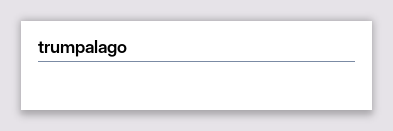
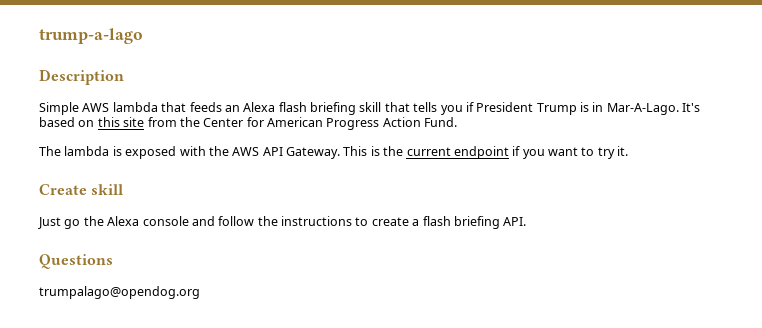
[38,40,127,57] trumpalago -> [39,28,143,44] [39,69,124,85] [39,102,701,115] [39,117,458,130] [39,146,629,159] [39,184,124,195] [38,216,527,229] [39,254,113,269] [39,286,200,299] trump-a-lago // Description // Simple AWS lambda that feeds an Alexa flash briefing skill that tells you if President Trump is in Mar-A-Lago. It's based on this site from the Center for American Progress Action Fund. // The lambda is exposed with the AWS API Gateway. This is the current endpoint if you want to try it. // Create skill // Just go the Alexa console and follow the instructions to create a flash briefing API. // Questions // trumpalago@opendog.org

